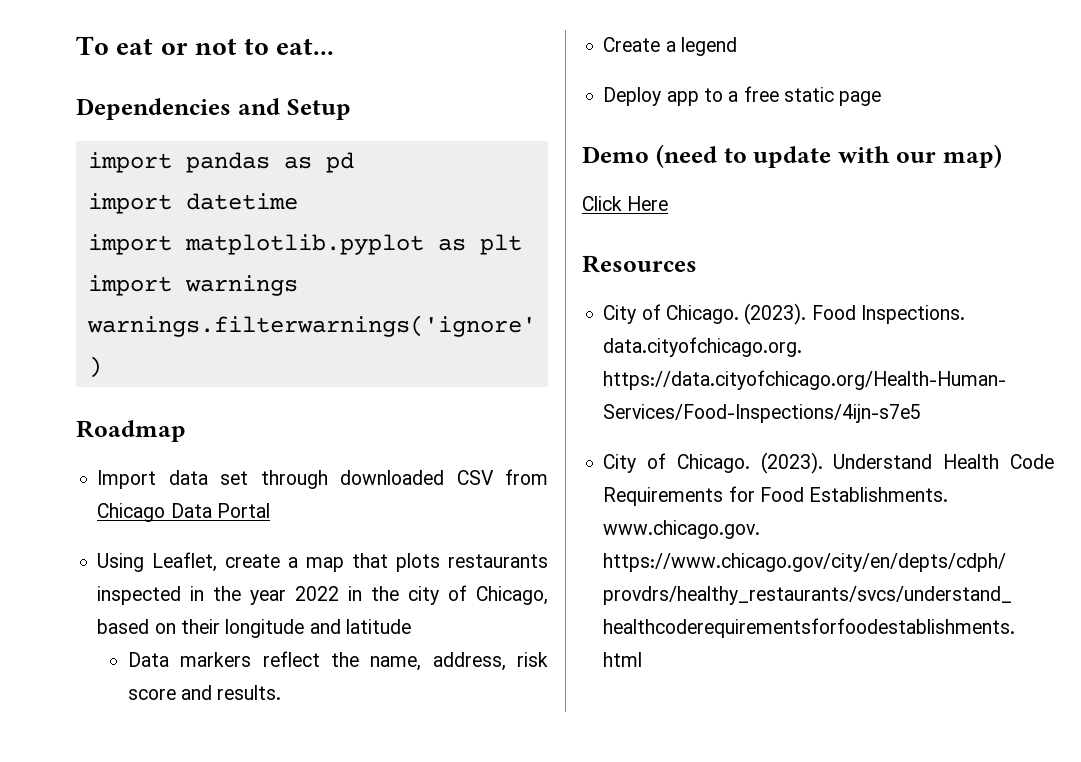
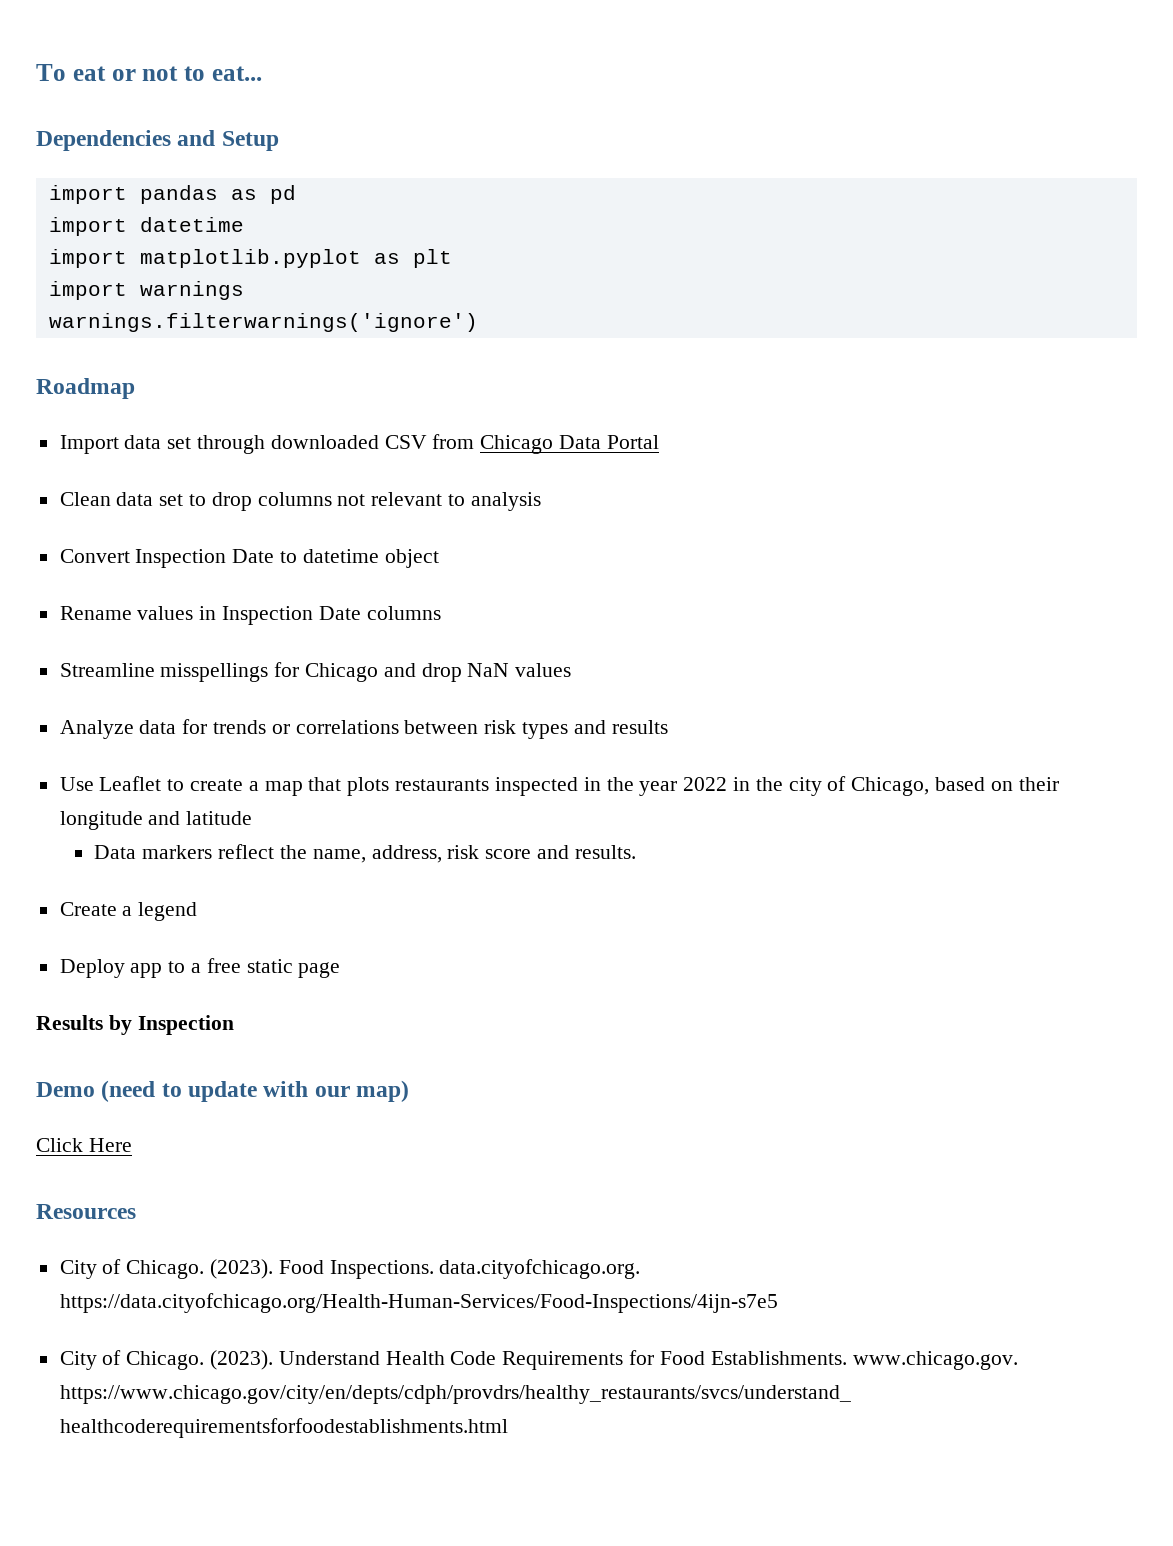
[97,552,218,572] Using Leaflet, -> [59,492,541,511] [59,549,439,568] [59,606,441,625] [59,662,572,682] [59,719,668,739] [59,776,185,791] Clean data set to drop columns not relevant to analysis // Convert Inspection Date to datetime object // Rename values in Inspection Date columns // Streamline misspellings for Chicago and drop NaN values // Analyze data for trends or correlations between risk types and results // Use Leaflet to
(882, 98) none -> [36,1015,234,1035] // Results by Inspection

